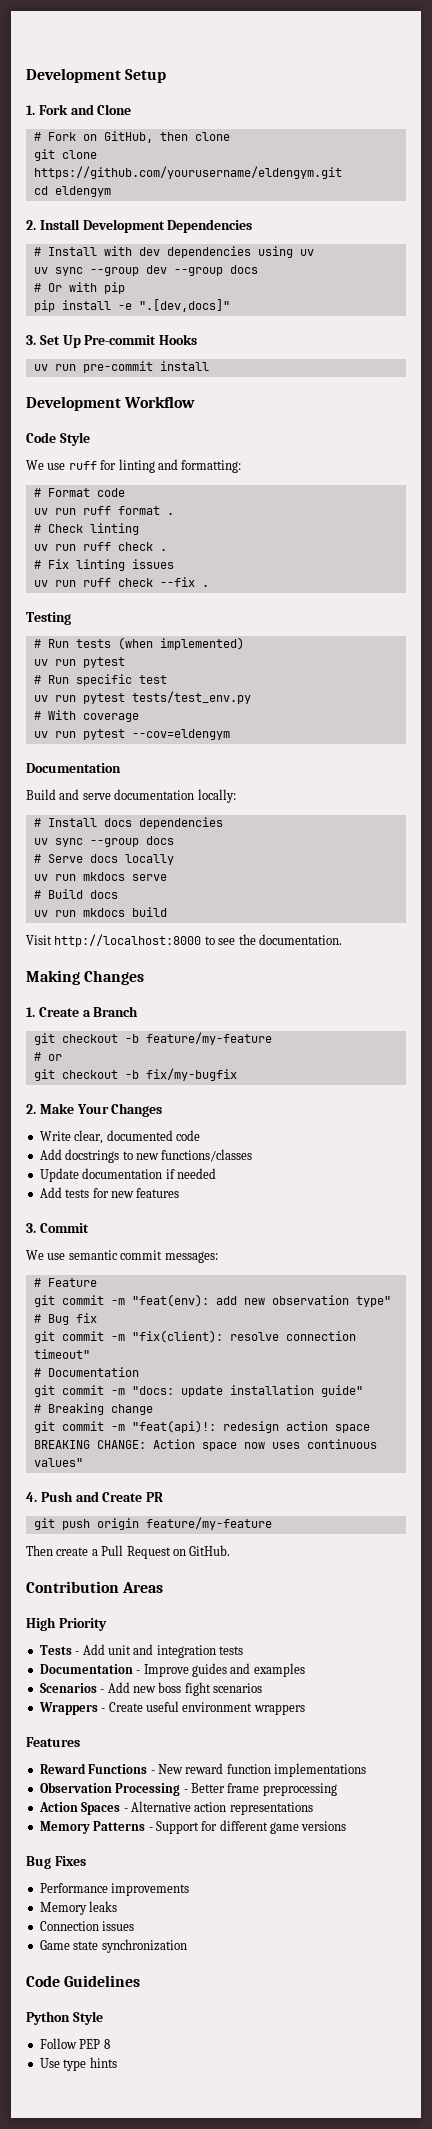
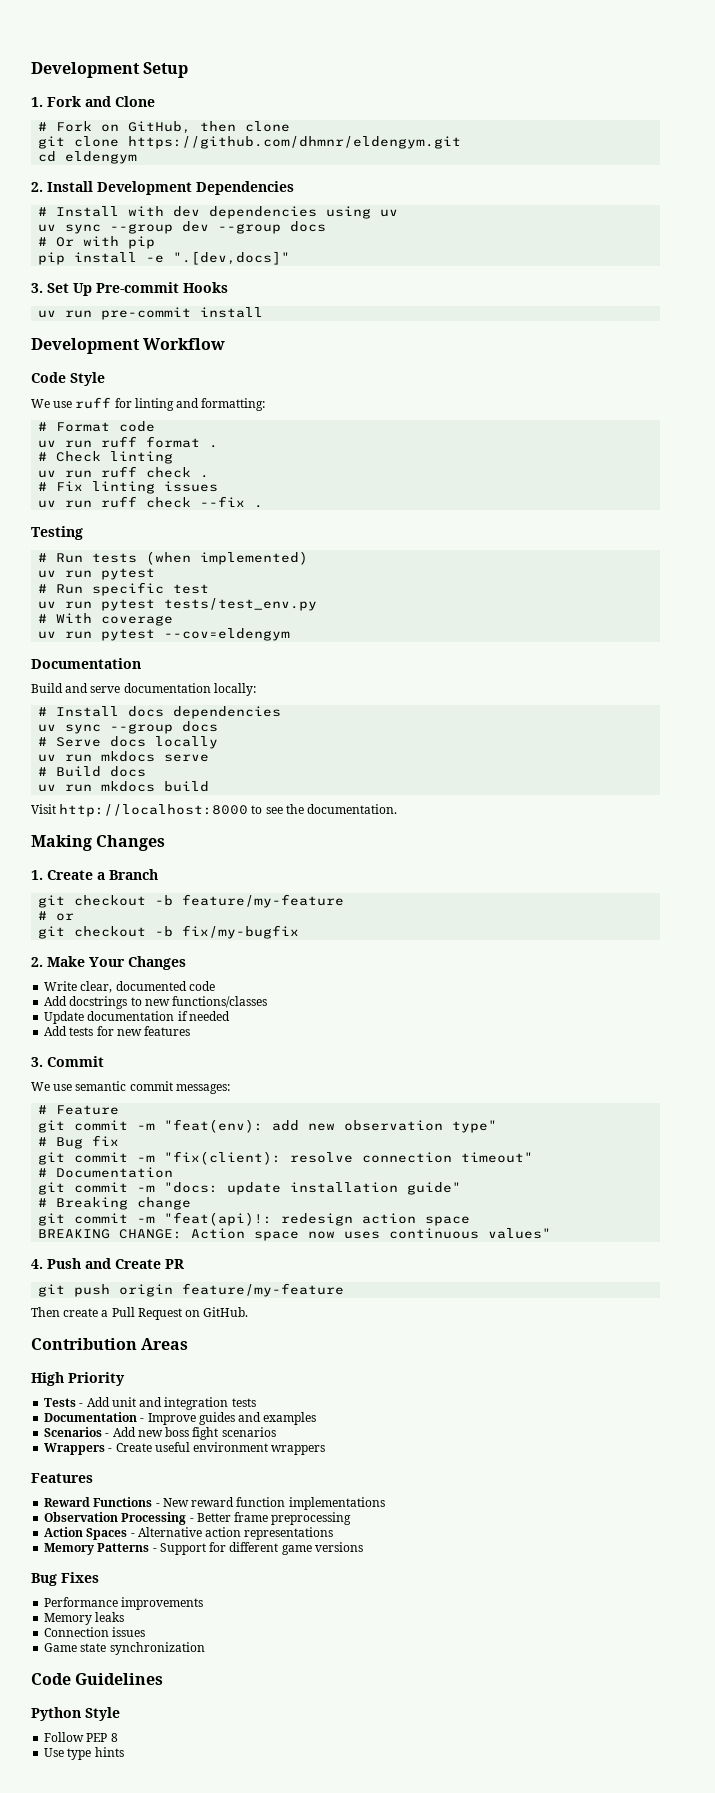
[33,166,342,179] https://github.com/yourusername/eldengym.git -> [128,136,462,149] https://github.com/dhmnr/eldengym.git

